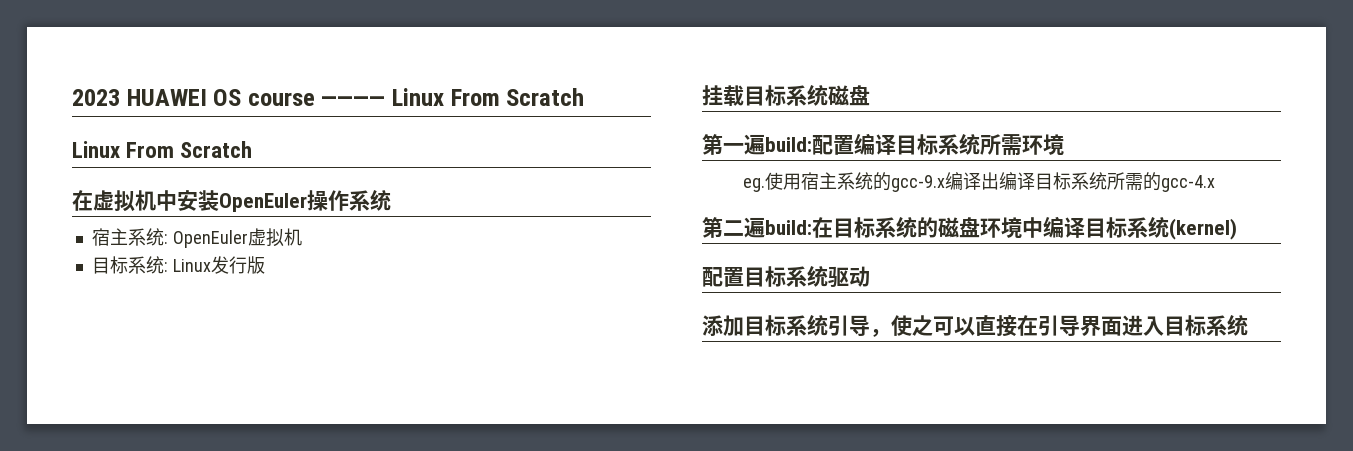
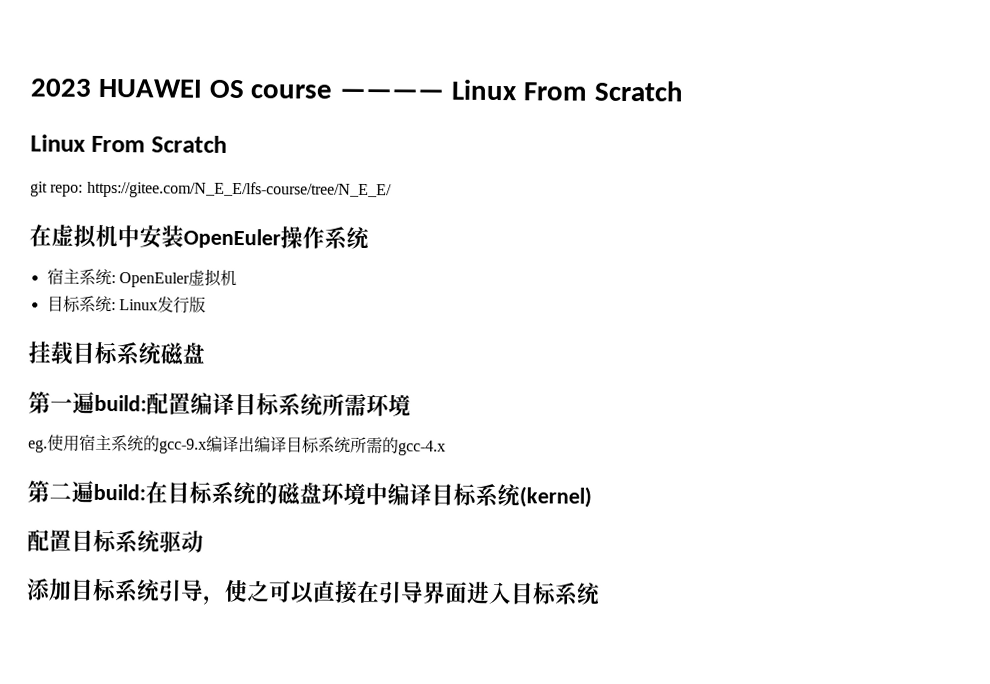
(253, 149) none -> [30,180,392,200] // git repo: https://gitee.com/N_E_E/lfs-course/tree/N_E_E/

